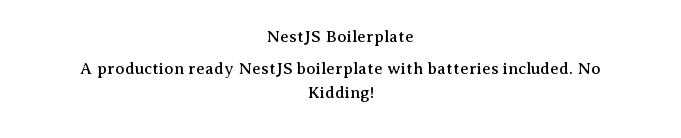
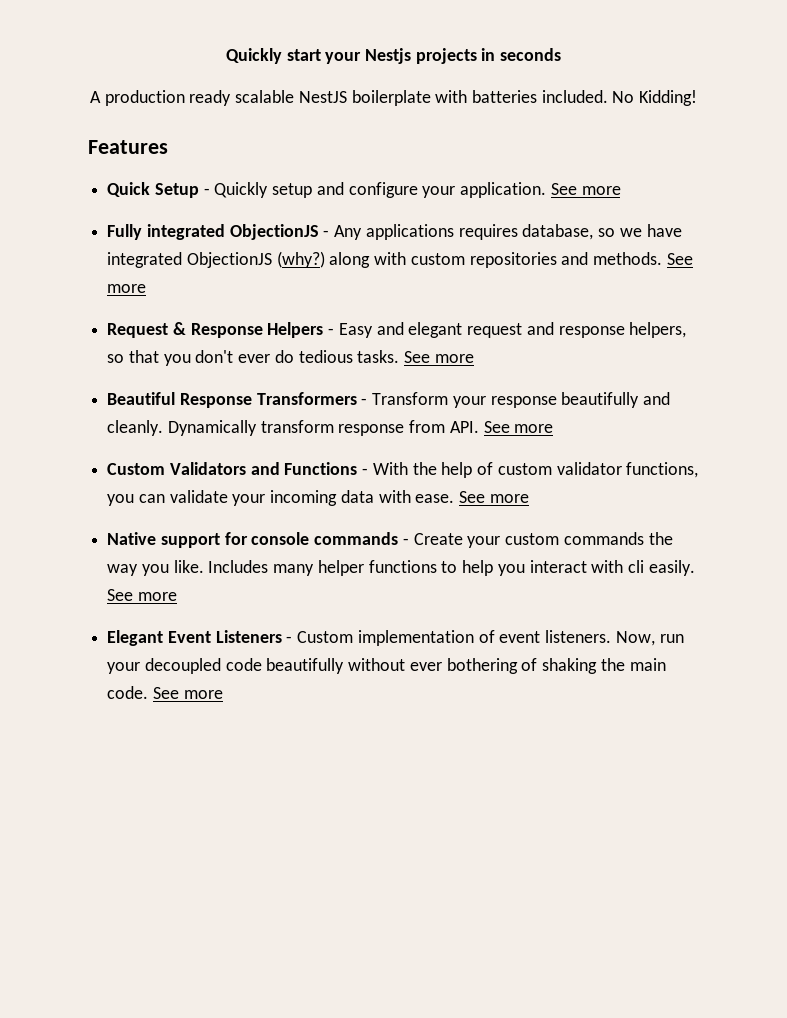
[267,30,414,46] NestJS Boilerplate -> [225,48,562,64] Quickly start your Nestjs projects in seconds
(235, 70) none -> [235,90,295,103] scalable
(374, 94) none -> [88,140,168,154] [107,182,621,198] [107,224,682,240] [107,251,693,268] [107,284,147,293] [107,322,687,338] [107,350,474,366] [107,392,671,408] [107,420,554,436] [107,462,699,478] [107,490,529,506] [107,532,673,548] [107,560,695,576] [107,589,177,601] [107,630,684,646] [107,658,666,674] [107,686,223,699] // Features // Quick Setup - Quickly setup and configure your application. See more // Fully integrated ObjectionJS - Any applications requires database, so we have integrated ObjectionJS (why?) along with custom repositories and methods. See more // Request & Response Helpers - Easy and elegant request and response helpers, so that you don't ever do tedious tasks. See more // Beautiful Response Transformers - Transform your response beautifully and cleanly. Dynamically transform response from API. See more // Custom Validators and Functions - With the help of custom validator functions, you can validate your incoming data with ease. See more // Native support for console commands - Create your custom commands the way you like. Includes many helper functions to help you interact with cli easily. See more // Elegant Event Listeners - Custom implementation of event listeners. Now, run your decoupled code beautifully without ever bothering of shaking the main code. See more

